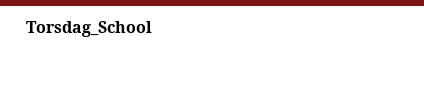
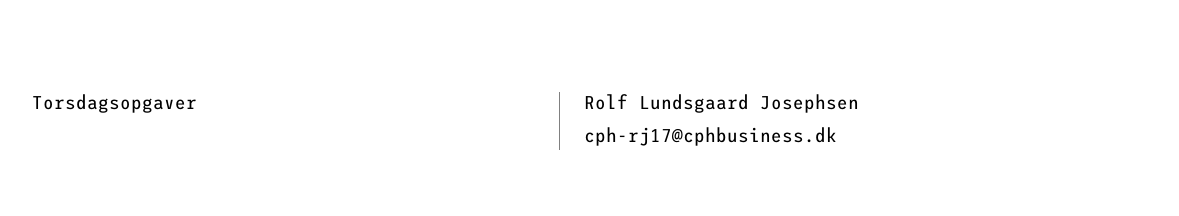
[26,21,152,37] Torsdag_School -> [32,94,197,113] [584,94,859,113] [584,127,837,146] Torsdagsopgaver // Rolf Lundsgaard Josephsen // cph-rj17@cphbusiness.dk

